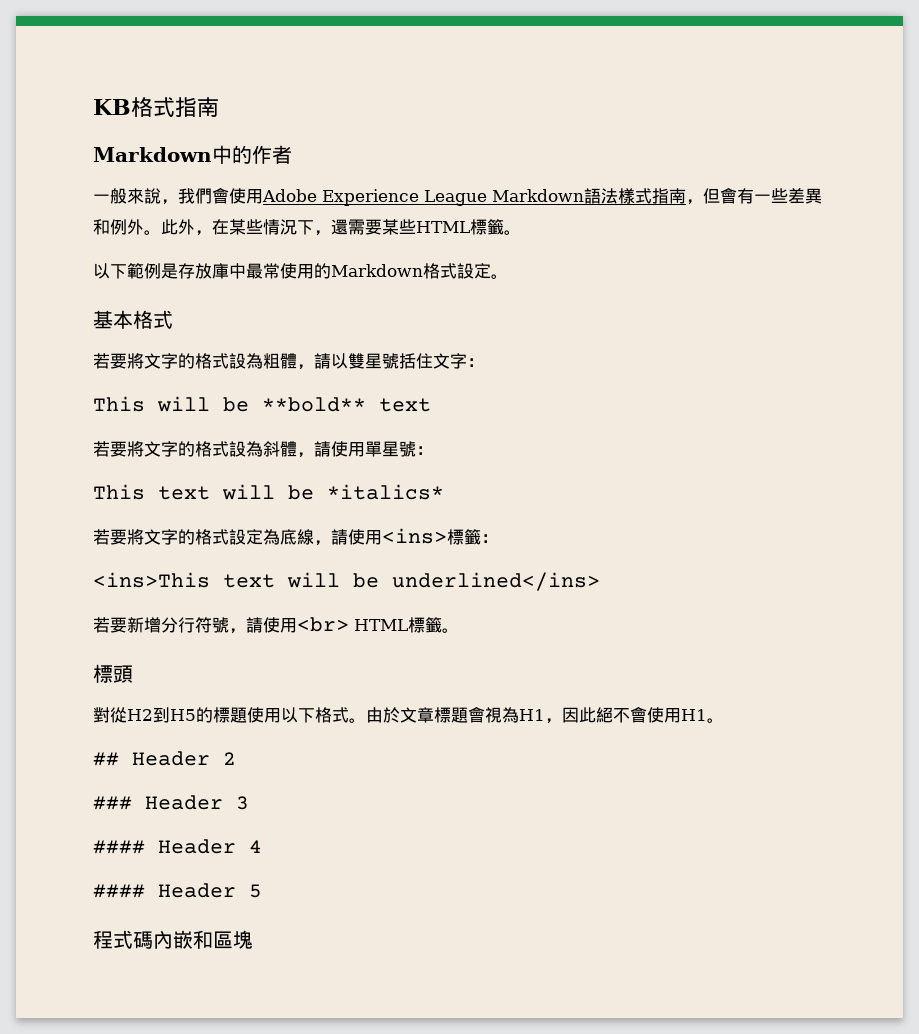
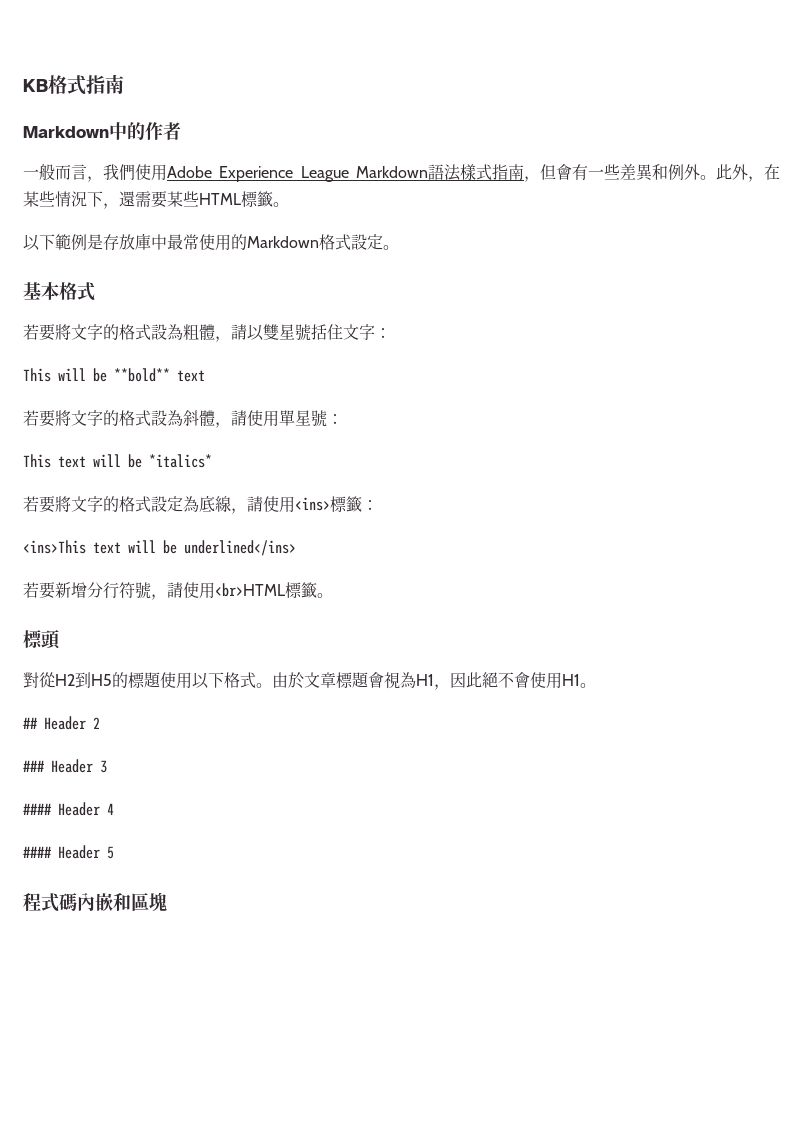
[127,187,229,205] 來說，我們會 -> [55,164,135,182] 而言，我們
[297,617,408,632] <br> HTML -> [215,583,285,597] <br>HTML

